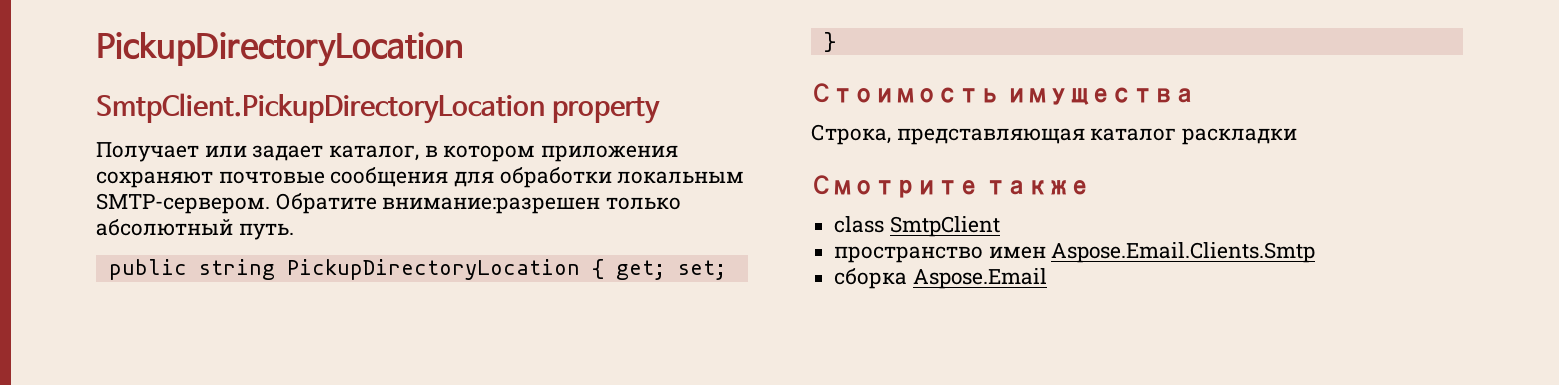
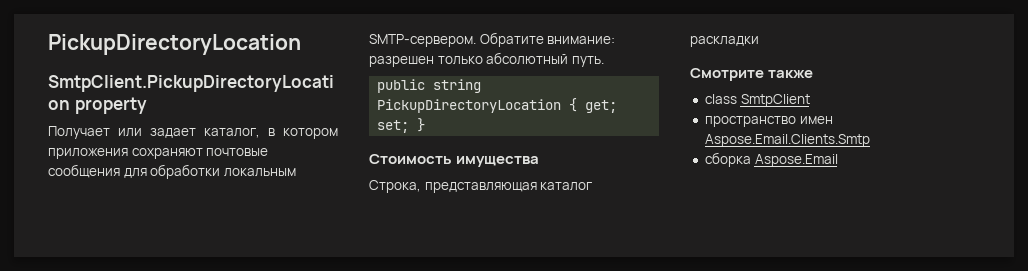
[382,197,601,214] внимание:разрешен -> [547,36,616,44] [369,56,434,67] внимание: разрешен

